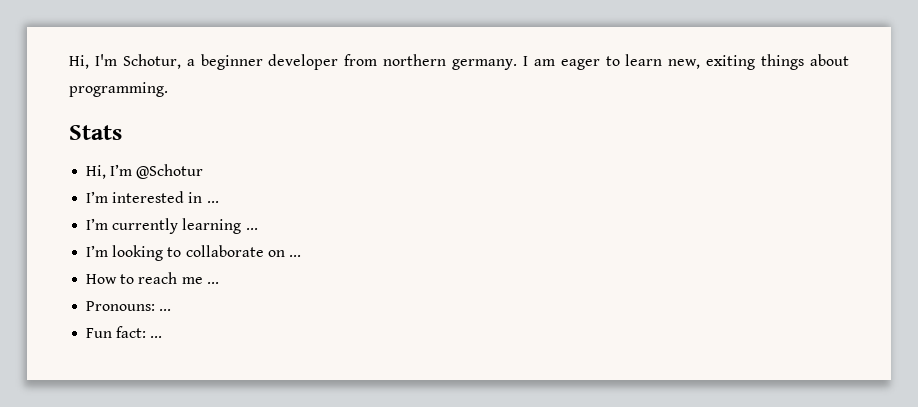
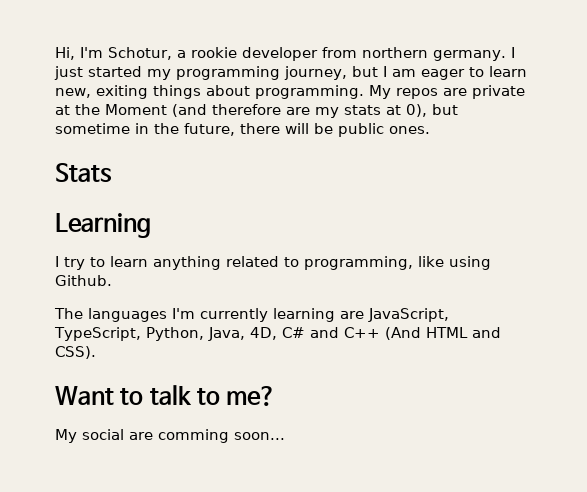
[200,54,263,70] beginner -> [191,47,237,58] rookie
(528, 61) none -> [54,66,387,80] just started my programming journey, but I
[69,125,122,140] [86,164,204,179] [86,191,219,203] [86,218,258,234] [86,245,301,261] [86,272,219,284] [86,301,172,311] [86,326,163,338] // Stats // Hi, I’m @Schotur // I’m interested in ... // I’m currently learning ... // I’m looking to collaborate on ... // How to reach me ... // Pronouns: ... // Fun fact: ... -> [369,85,525,99] [55,104,458,118] [55,123,430,137] [55,163,112,183] [55,213,151,238] [55,256,491,270] [55,275,112,286] [54,308,449,322] [54,327,501,341] [55,346,96,359] [55,385,277,406] [55,429,285,443] My repos are private at the Moment (and therefore are my stats at 0), but sometime in the future, there will be public ones. // Stats // Learning // I try to learn anything related to programming, like using Github. // The languages I'm currently learning are JavaScript, TypeScript, Python, Java, 4D, C# and C++ (And HTML and CSS). // Want to talk to me? // My social are comming soon...

